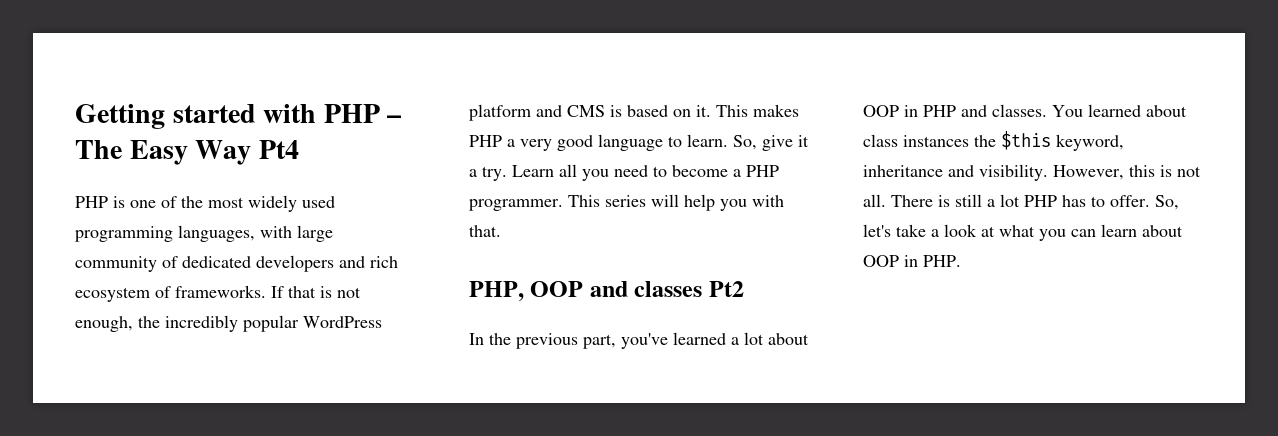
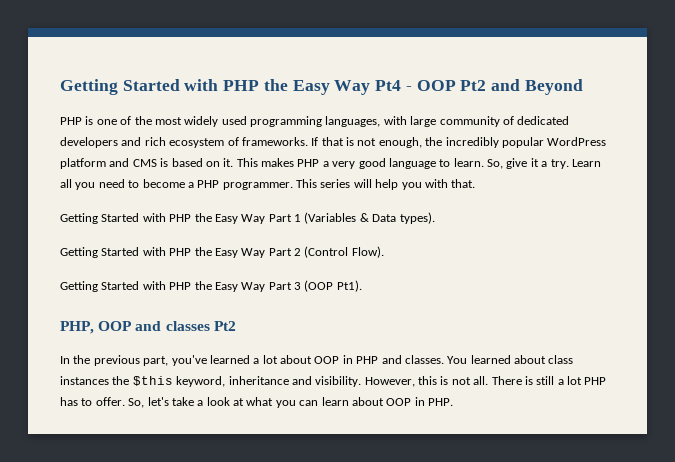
[75,104,402,129] [75,140,122,159] Getting started with PHP – The -> [60,79,288,95] Getting Started with PHP the
(299, 149) none -> [405,79,583,95] - OOP Pt2 and Beyond
(501, 231) none -> [60,212,435,224] [60,246,384,258] [60,280,362,292] // Getting Started with PHP the Easy Way Part 1 (Variables & Data types). // Getting Started with PHP the Easy Way Part 2 (Control Flow). // Getting Started with PHP the Easy Way Part 3 (OOP Pt1).

